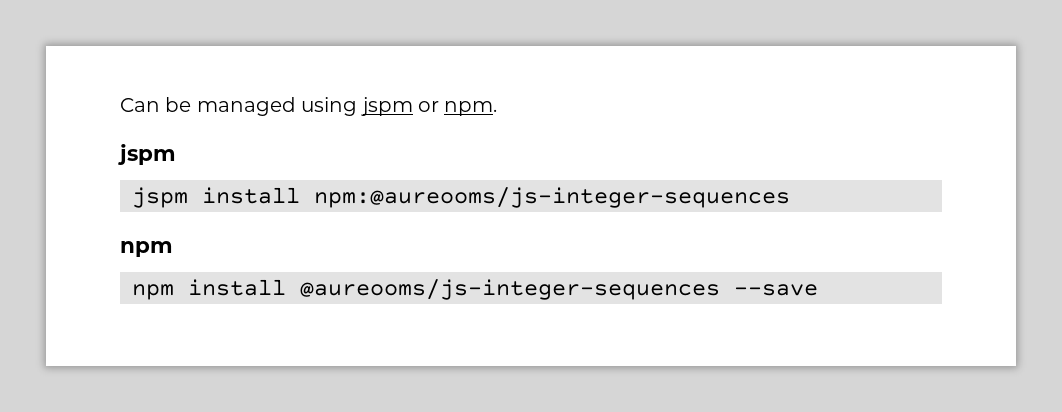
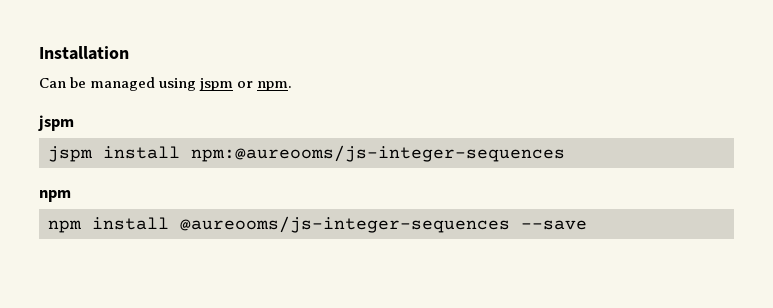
(120, 105) none -> [39,46,129,60] Installation //

